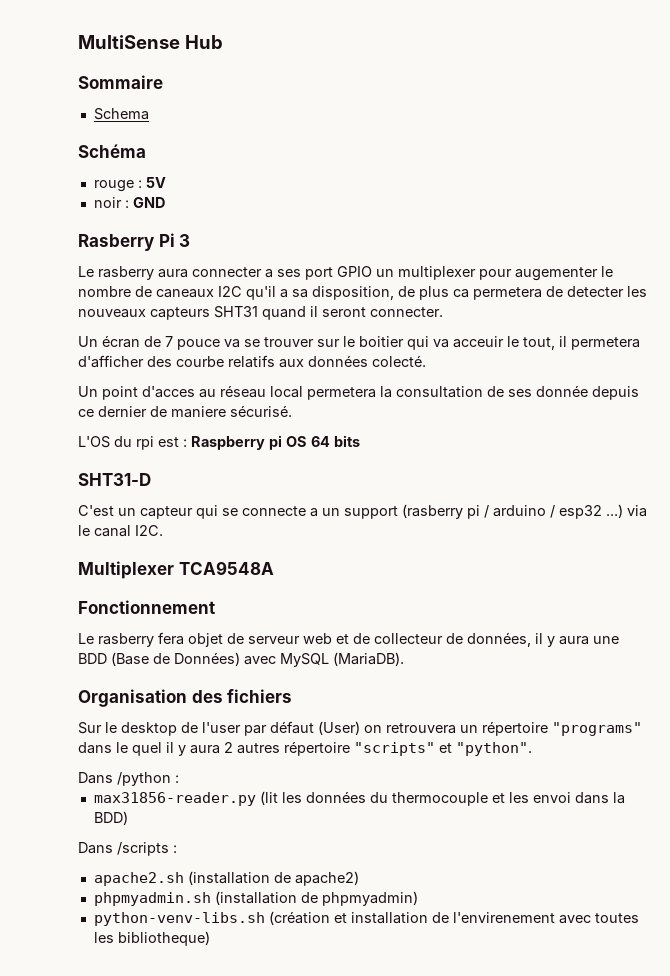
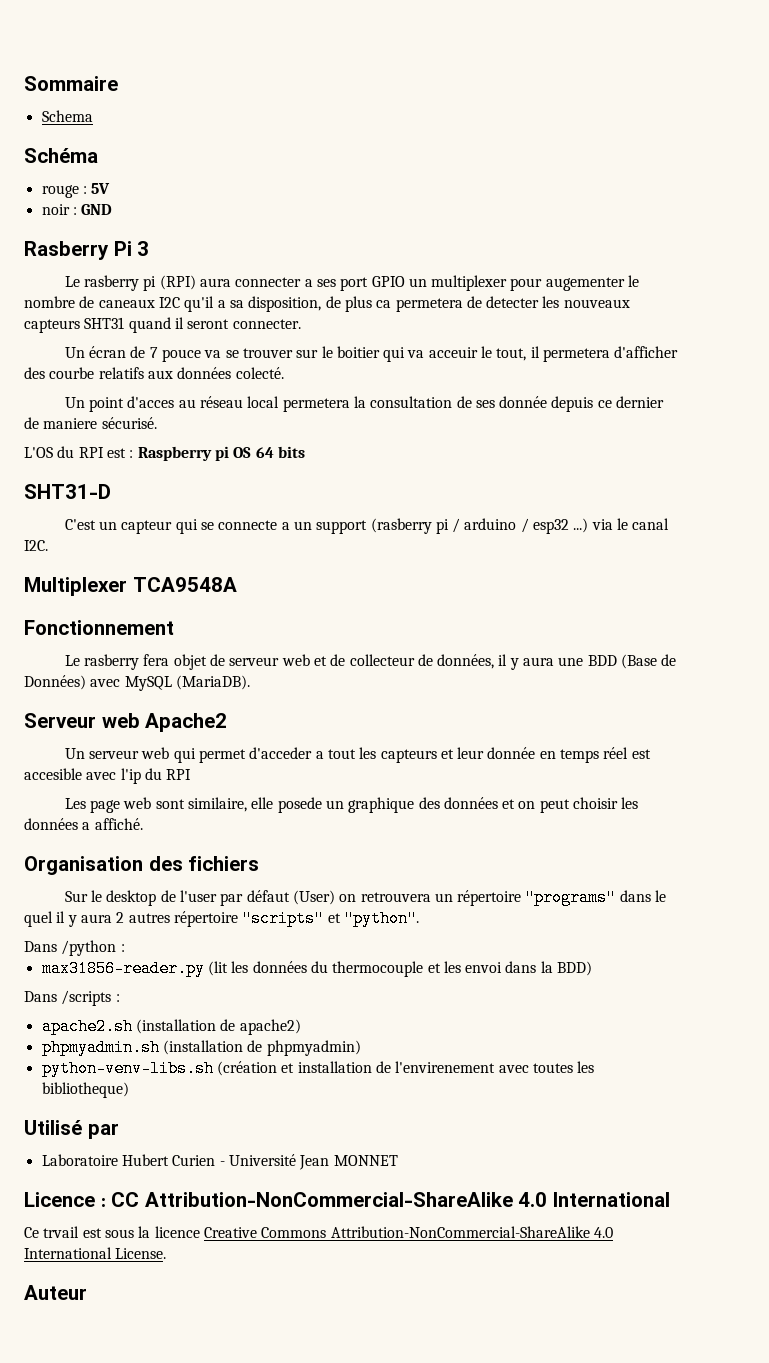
[78,35,223,49] MultiSense Hub // -> (24, 83) none
(154, 273) none -> [143,275,196,291] pi (RPI)
[136,436,154,450] rpi -> [78,447,104,458] RPI
(404, 659) none -> [24,713,228,732] [64,747,651,763] [24,768,192,784] [64,797,639,813] [24,818,143,830] // Serveur web Apache2 // Un serveur web qui permet d'acceder a tout les capteurs et leur donnée en temps réel est accesible avec l'ip du RPI // Les page web sont similaire, elle posede un graphique des données et on peut choisir les données a affiché.
(210, 938) none -> [24,1120,119,1139] [41,1154,398,1170] [24,1192,670,1207] [24,1226,613,1238] [24,1247,167,1259] [24,1285,87,1300] // Utilisé par // Laboratoire Hubert Curien - Université Jean MONNET // Licence : CC Attribution-NonCommercial-ShareAlike 4.0 International // Ce trvail est sous la licence Creative Commons Attribution-NonCommercial-ShareAlike 4.0 International License. // Auteur

